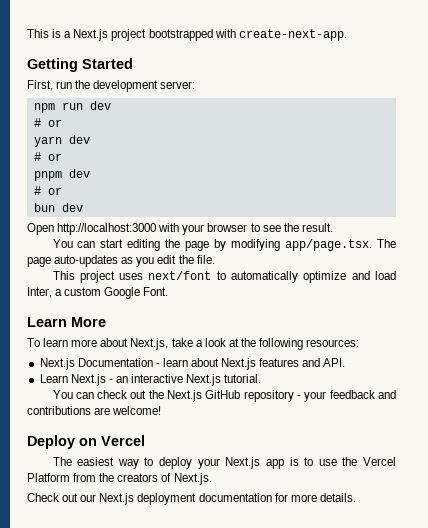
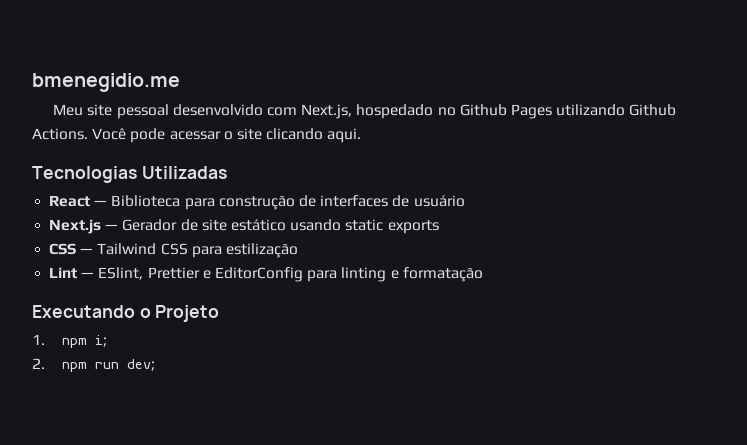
[27,29,347,41] [27,58,133,72] [27,80,196,92] [33,101,111,113] [33,118,62,127] [33,135,90,147] [33,152,62,161] [33,169,90,181] [33,186,62,195] [33,203,83,212] [27,223,333,235] [52,239,397,251] [27,255,215,267] [52,271,396,283] [27,287,169,299] [27,317,106,327] [27,338,360,350] [39,358,346,370] [39,374,262,386] [52,390,397,402] [27,406,162,415] [27,435,145,449] [52,457,397,469] [27,473,212,485] [27,493,356,505] This is a Next.js project bootstrapped with create-next-app. // Getting Started // First, run the development server: // npm run dev // # or // yarn dev // # or // pnpm dev // # or // bun dev // Open http://localhost:3000 with your browser to see the result. // You can start editing the page by modifying app/page.tsx. The page auto-updates as you edit the file. // This project uses next/font to automatically optimize and load Inter, a custom Google Font. // Learn More // To learn more about Next.js, take a look at the following resources: // Next.js Documentation - learn about Next.js features and API. // Learn Next.js - an interactive Next.js tutorial. // You can check out the Next.js GitHub repository - your feedback and contributions are welcome! // Deploy on Vercel // The easiest way to deploy your Next.js app is to use the Vercel Platform from the creators of Next.js. // Check out our Next.js deployment documentation for more details. -> [32,73,180,92] [53,104,677,119] [32,128,362,143] [32,166,227,183] [49,195,465,210] [49,219,439,234] [49,243,298,258] [49,267,483,282] [32,305,220,322] [32,334,107,348] [32,358,155,372] bmenegidio.me // Meu site pessoal desenvolvido com Next.js, hospedado no Github Pages utilizando Github Actions. Você pode acessar o site clicando aqui. // Tecnologias Utilizadas // React — Biblioteca para construção de interfaces de usuário // Next.js — Gerador de site estático usando static exports // CSS — Tailwind CSS para estilização // Lint — ESlint, Prettier e EditorConfig para linting e formatação // Executando o Projeto // 1. npm i; // 2. npm run dev;

